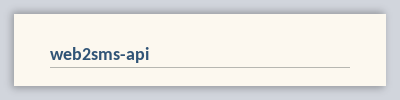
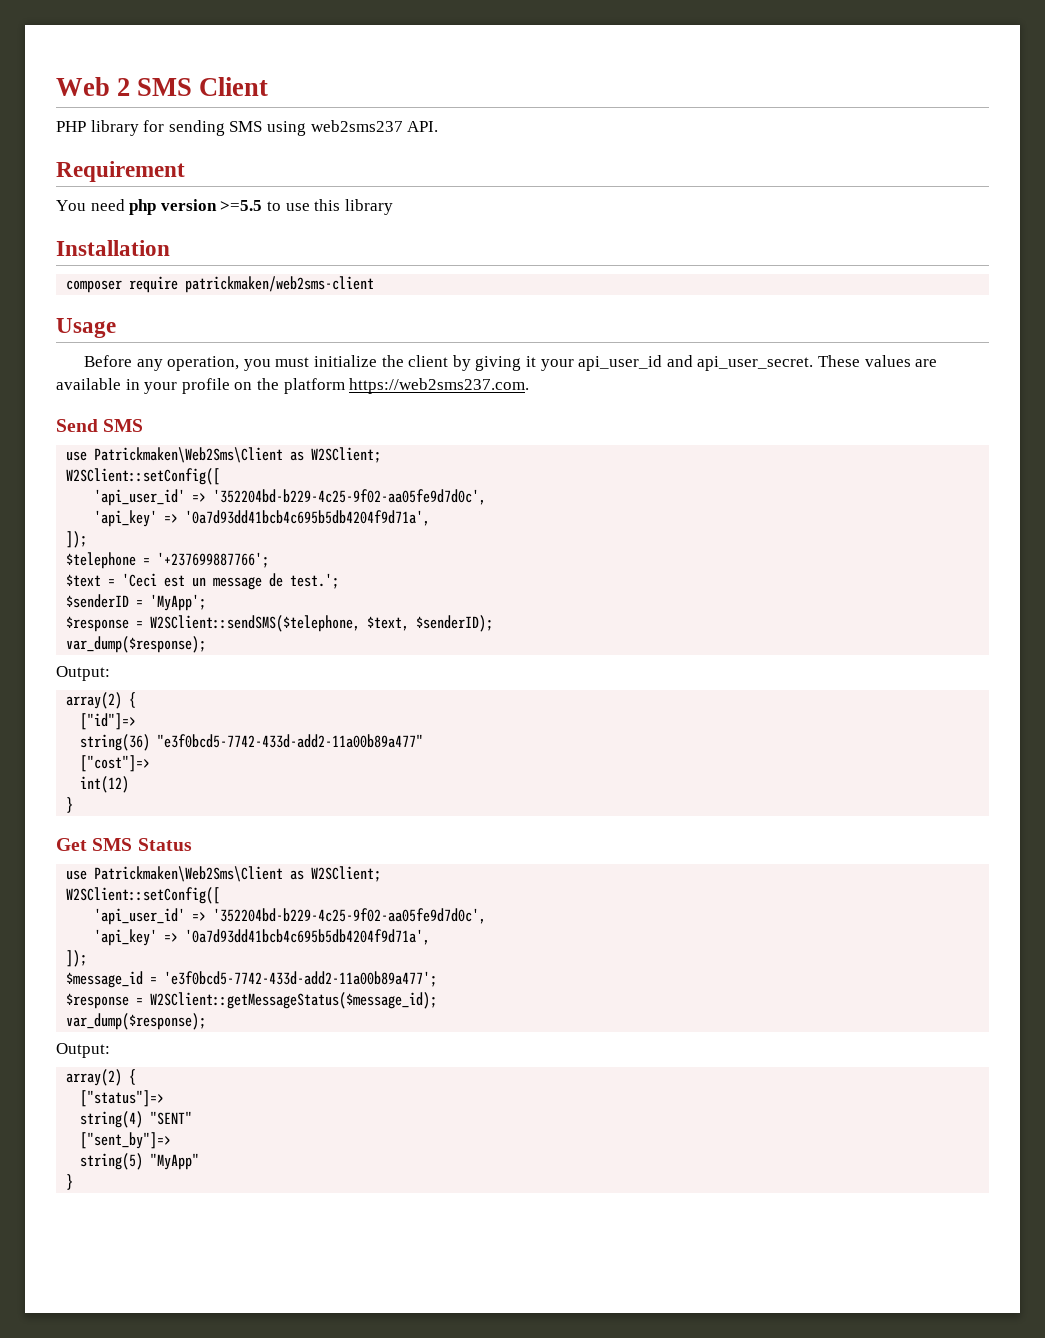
[50,47,149,63] web2sms-api -> [56,77,269,96] [56,120,439,136] [56,161,185,182] [56,199,393,215] [56,240,170,256] [66,276,375,293] [56,318,116,338] [84,355,938,371] [56,378,530,394] [56,419,144,432] [66,447,382,463] [66,468,221,485] [94,489,487,506] [94,510,431,527] [66,531,88,548] [66,552,270,569] [66,573,340,590] [66,594,207,611] [66,615,494,632] [66,636,207,653] [56,666,110,681] [66,692,137,709] [80,713,137,730] [80,734,424,751] [80,755,151,772] [80,776,130,793] [66,797,74,813] [56,838,192,851] [66,866,382,882] [66,887,221,904] [94,908,487,925] [94,929,431,946] [66,950,88,967] [66,971,438,988] [66,992,438,1009] [66,1013,207,1030] [56,1043,110,1058] [66,1069,137,1086] [80,1090,165,1107] [80,1111,193,1128] [80,1132,172,1149] [80,1153,200,1170] [66,1174,74,1190] Web 2 SMS Client // PHP library for sending SMS using web2sms237 API. // Requirement // You need php version >=5.5 to use this library // Installation // composer require patrickmaken/web2sms-client // Usage // Before any operation, you must initialize the client by giving it your api_user_id and api_user_secret. These values are available in your profile on the platform https://web2sms237.com. // Send SMS // use Patrickmaken\Web2Sms\Client as W2SClient; // W2SClient::setConfig([ // 'api_user_id' => '352204bd-b229-4c25-9f02-aa05fe9d7d0c', // 'api_key' => '0a7d93dd41bcb4c695b5db4204f9d71a', // ]); // $telephone = '+237699887766'; // $text = 'Ceci est un message de test.'; // $senderID = 'MyApp'; // $response = W2SClient::sendSMS($telephone, $text, $senderID); // var_dump($response); // Output: // array(2) { // ["id"]=> // string(36) "e3f0bcd5-7742-433d-add2-11a00b89a477" // ["cost"]=> // int(12) // } // Get SMS Status // use Patrickmaken\Web2Sms\Client as W2SClient; // W2SClient::setConfig([ // 'api_user_id' => '352204bd-b229-4c25-9f02-aa05fe9d7d0c', // 'api_key' => '0a7d93dd41bcb4c695b5db4204f9d71a', // ]); // $message_id = 'e3f0bcd5-7742-433d-add2-11a00b89a477'; // $response = W2SClient::getMessageStatus($message_id); // var_dump($response); // Output: // array(2) { // ["status"]=> // string(4) "SENT" // ["sent_by"]=> // string(5) "MyApp" // }

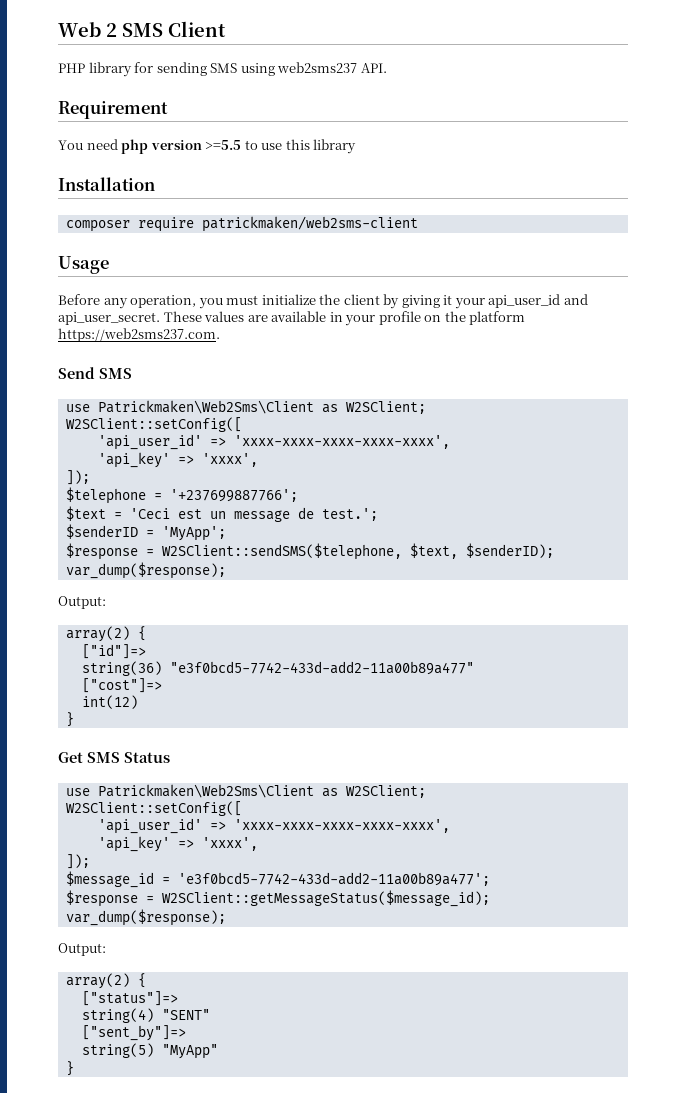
[213,489,487,505] [94,510,431,527] '352204bd-b229-4c25-9f02-aa05fe9d7d0c', // 'api_key' => '0a7d93dd41bcb4c695b5db4204f9d71a', -> [233,435,450,449] [97,452,258,468] 'xxxx-xxxx-xxxx-xxxx-xxxx', // 'api_key' => 'xxxx',
[213,908,487,924] [94,929,431,946] '352204bd-b229-4c25-9f02-aa05fe9d7d0c', // 'api_key' => '0a7d93dd41bcb4c695b5db4204f9d71a', -> [233,819,450,833] [97,836,258,852] 'xxxx-xxxx-xxxx-xxxx-xxxx', // 'api_key' => 'xxxx',

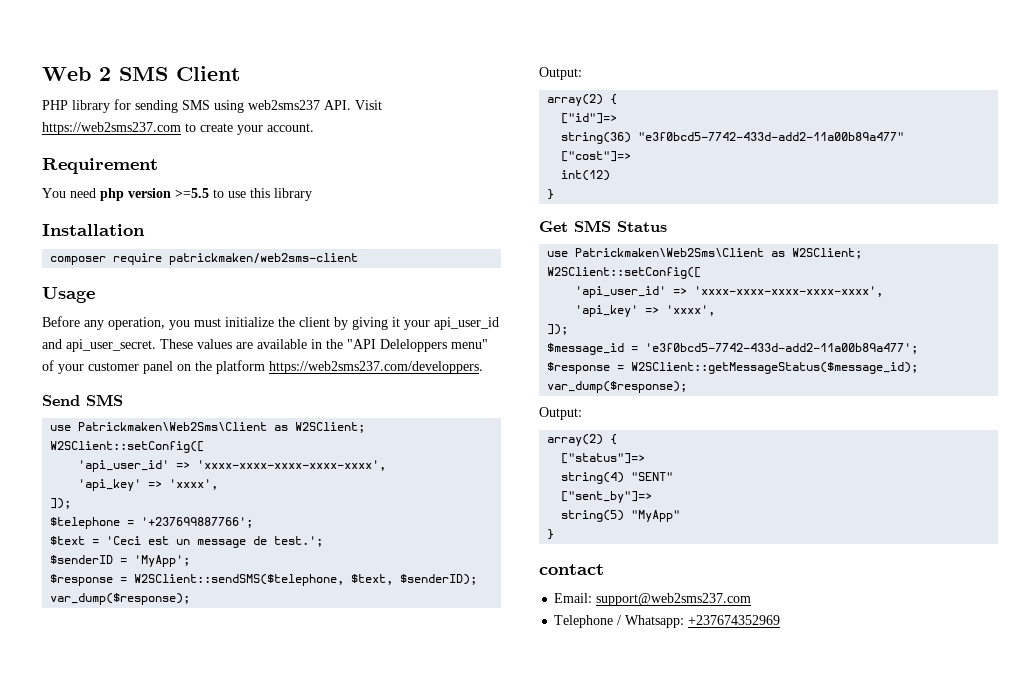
(387, 68) none -> [355,100,382,110] [42,122,314,135] Visit https://web2sms237.com to create your account.
[345,311,421,326] your profile -> [326,339,488,352] [42,360,173,374] the "API Deleloppers menu" of your customer panel
[58,328,220,342] https://web2sms237.com. -> [269,361,483,374] https://web2sms237.com/developpers.
(74, 1068) none -> [539,564,604,575] [554,593,752,606] [554,615,781,628] // contact // Email: support@web2sms237.com // Telephone / Whatsapp: +237674352969

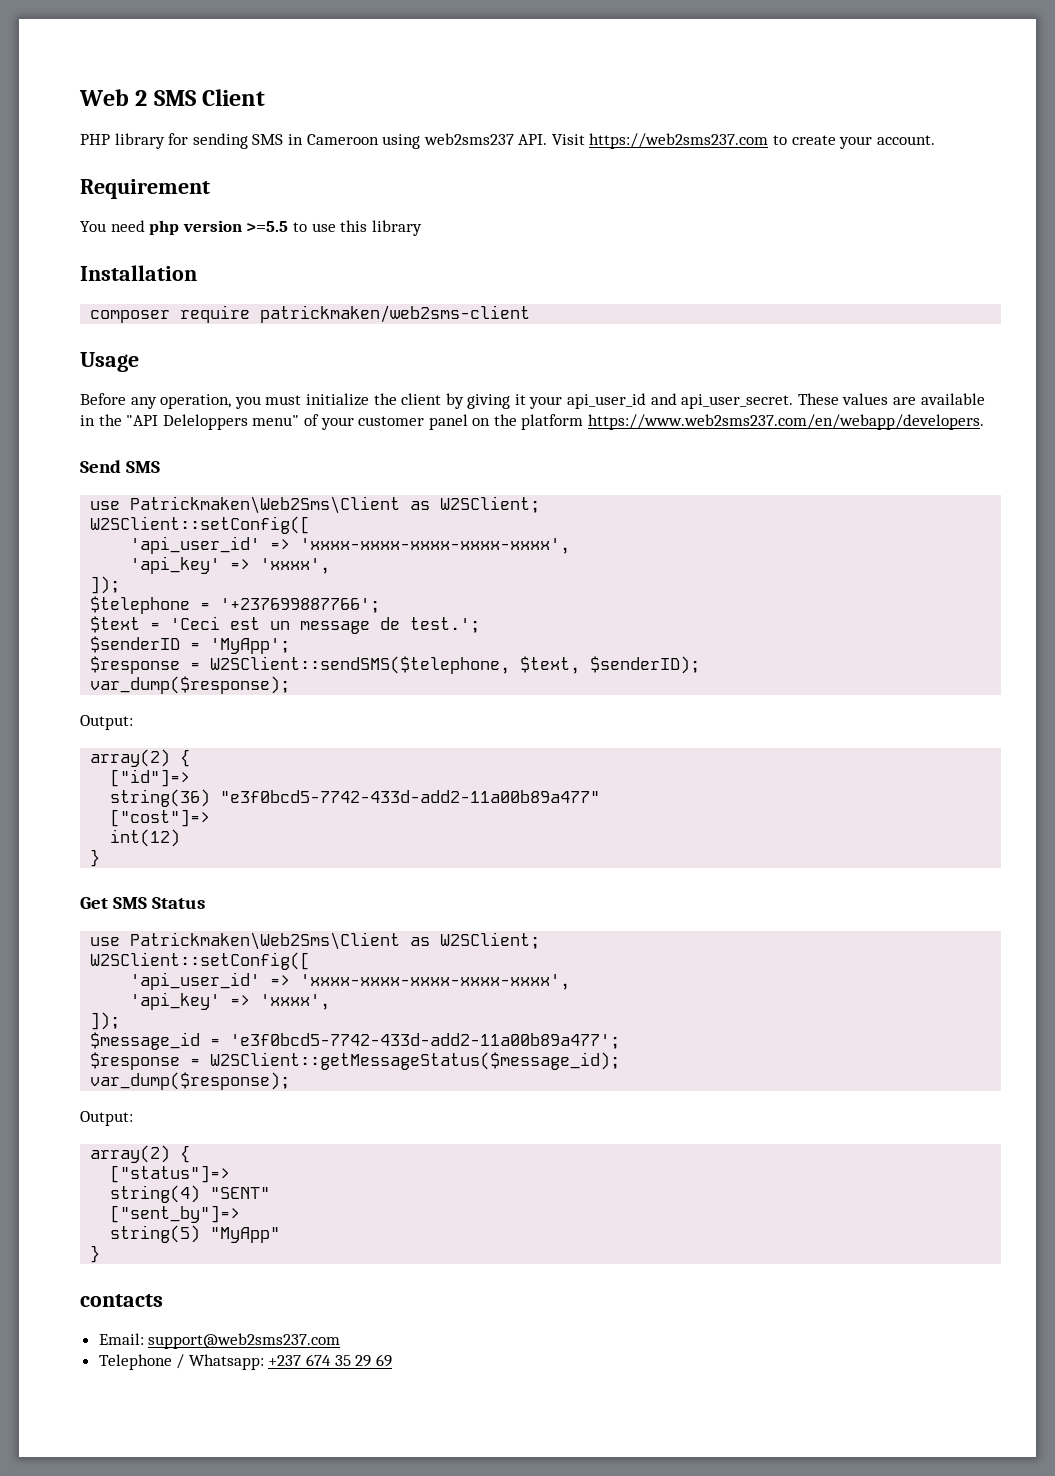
(210, 105) none -> [287,134,379,145] in Cameroon
[269,361,483,374] https://web2sms237.com/developpers. -> [588,414,985,430] https://www.web2sms237.com/en/webapp/developers.
[539,564,604,575] contact -> [80,1294,163,1307] contacts
[688,615,781,625] +237674352969 -> [268,1354,392,1367] +237 674 35 29 69

